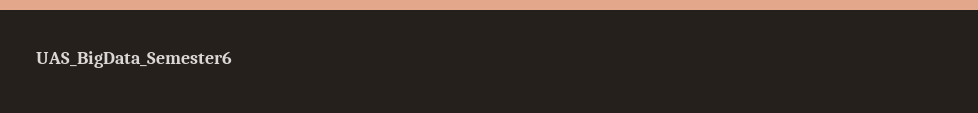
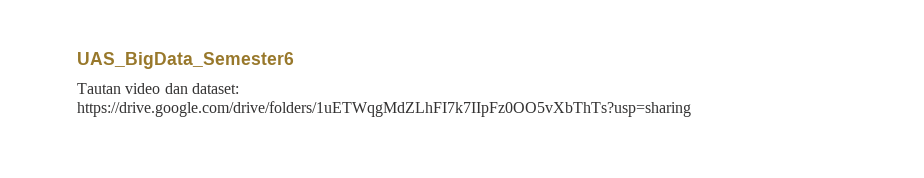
(232, 59) none -> [77,83,239,94] [77,101,691,117] // Tautan video dan dataset: https://drive.google.com/drive/folders/1uETWqgMdZLhFI7k7IIpFz0OO5vXbThTs?usp=sharing

